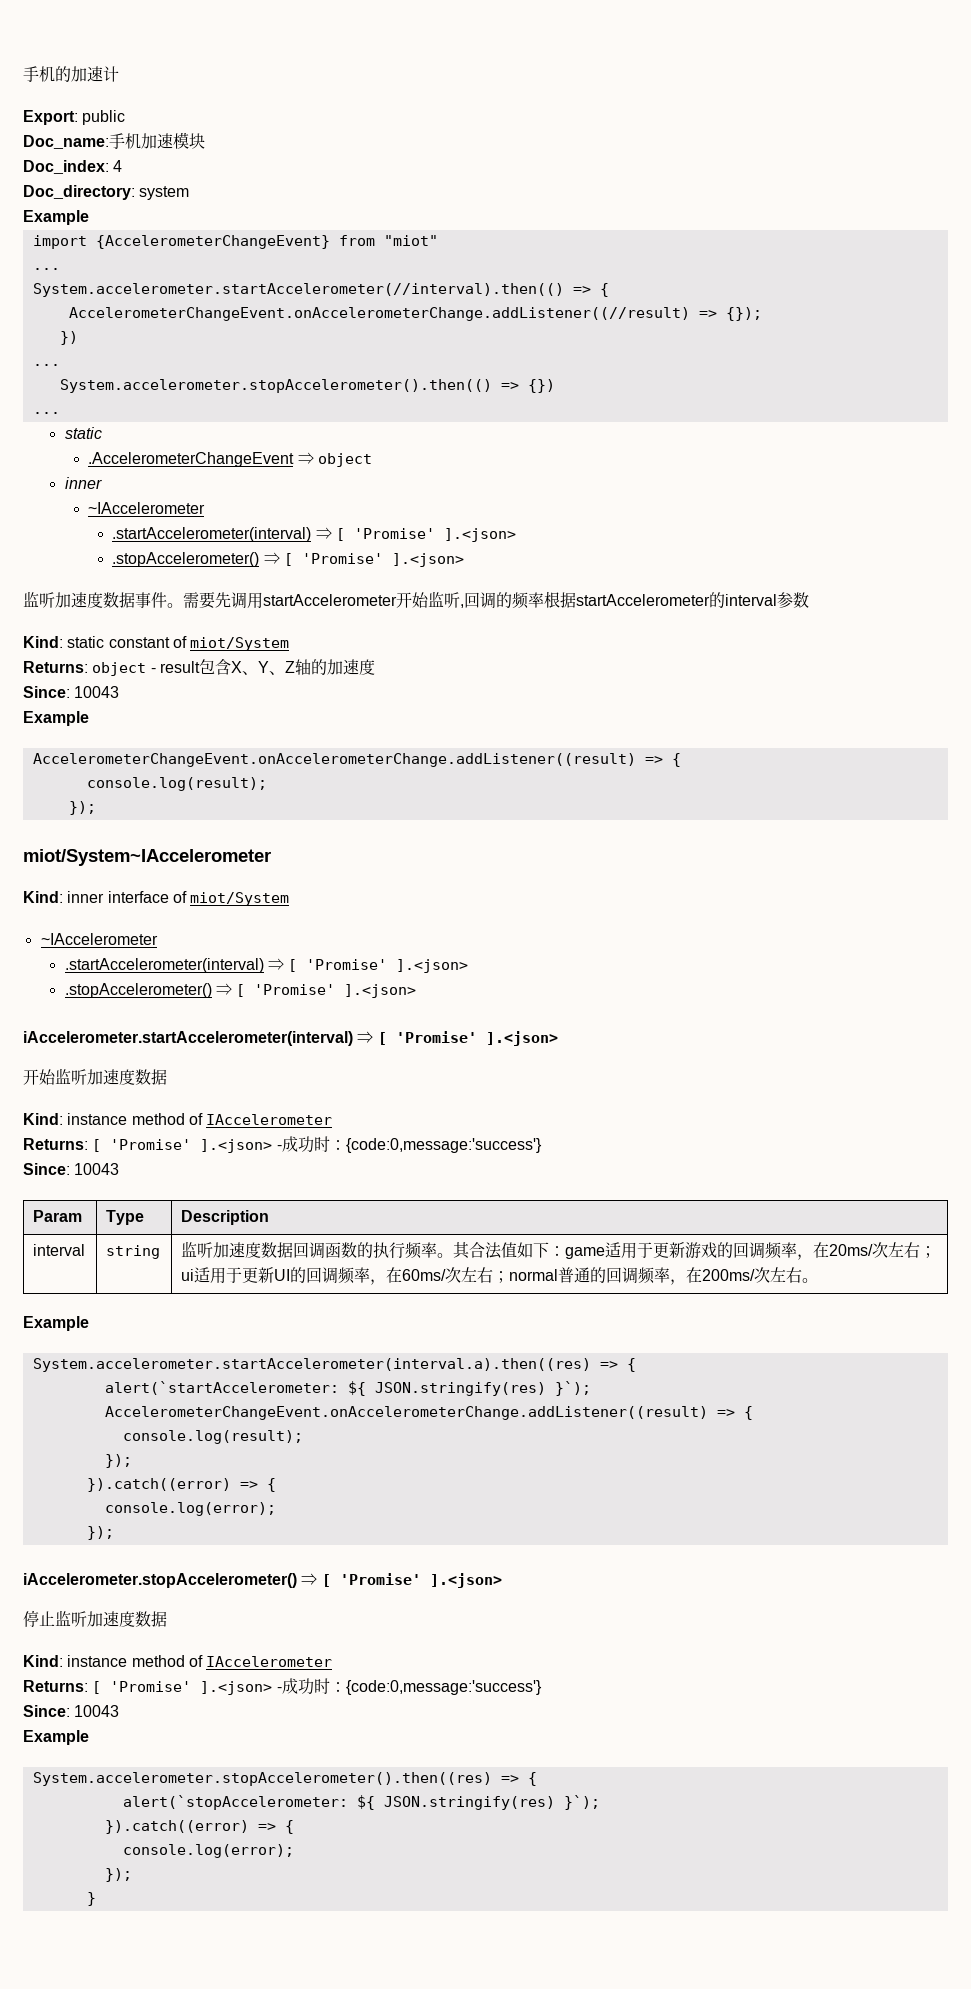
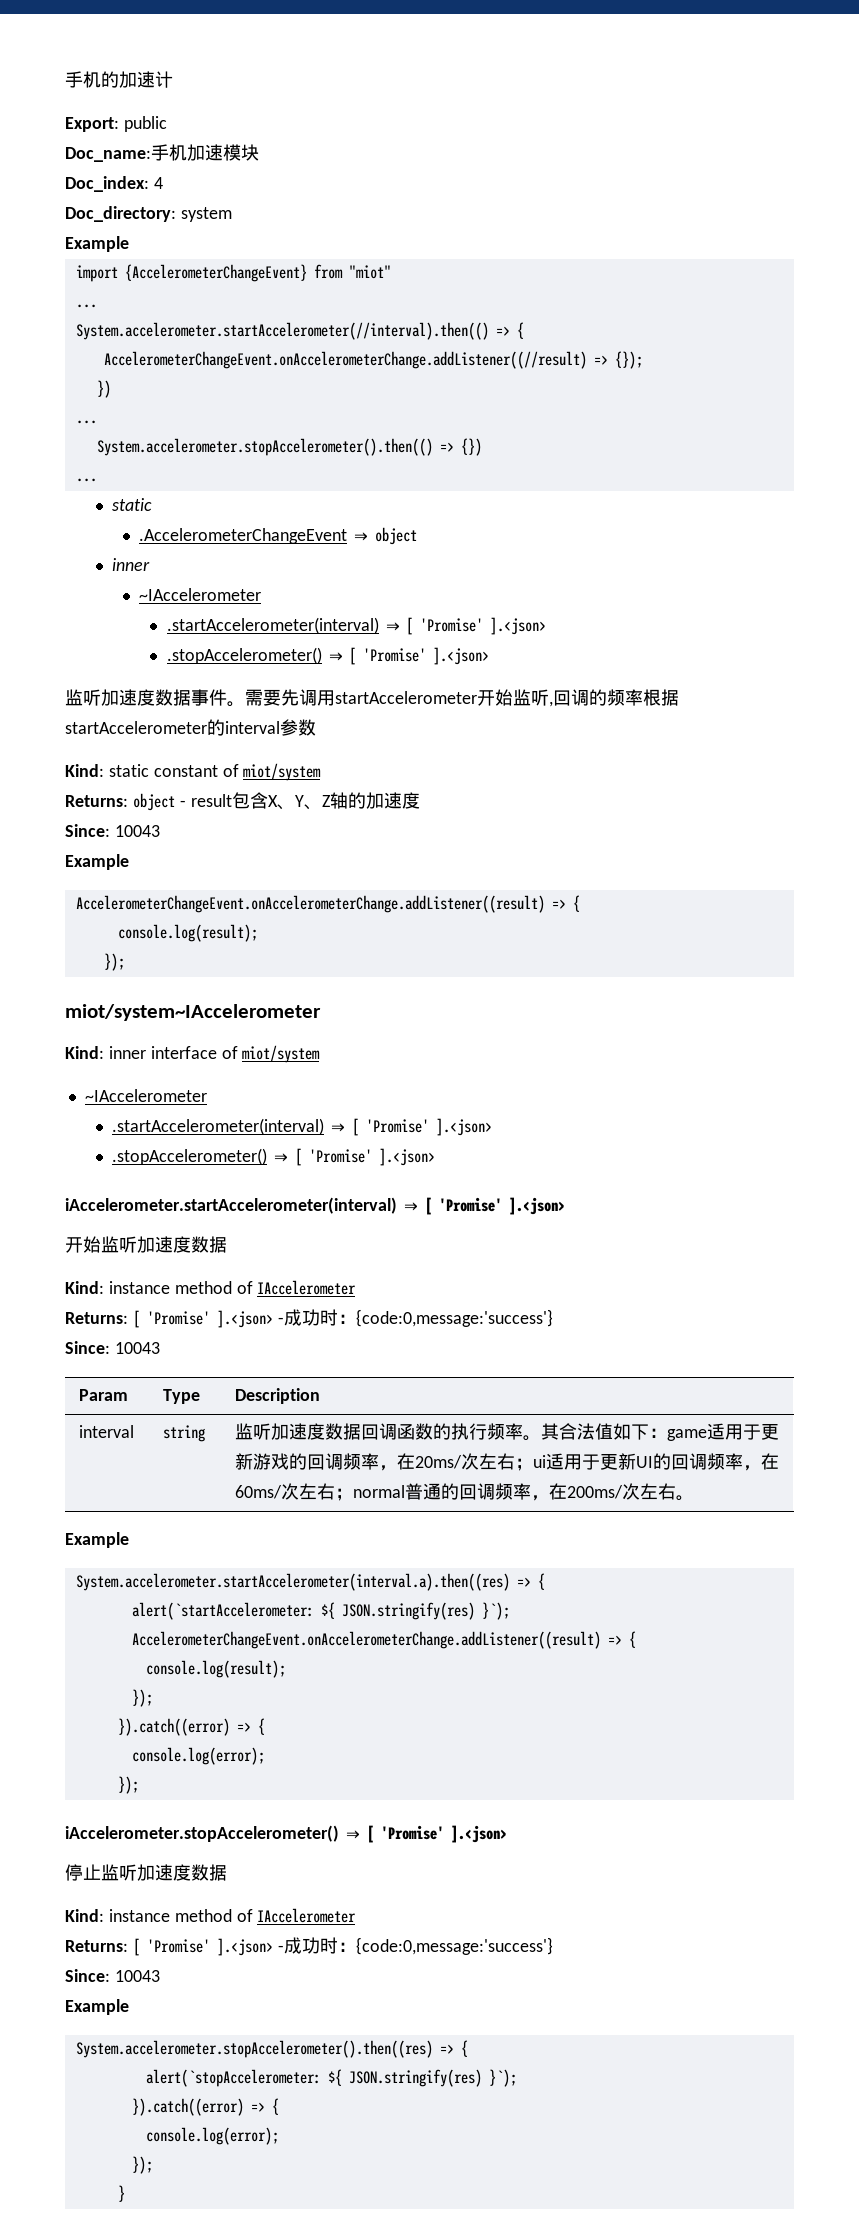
[190,637,290,651] miot/System -> [243,763,322,781] miot/system
[23,849,271,866] miot/System~IAccelerometer -> [65,1004,321,1021] miot/system~IAccelerometer
[190,892,290,906] miot/System -> [242,1045,321,1063] miot/system

